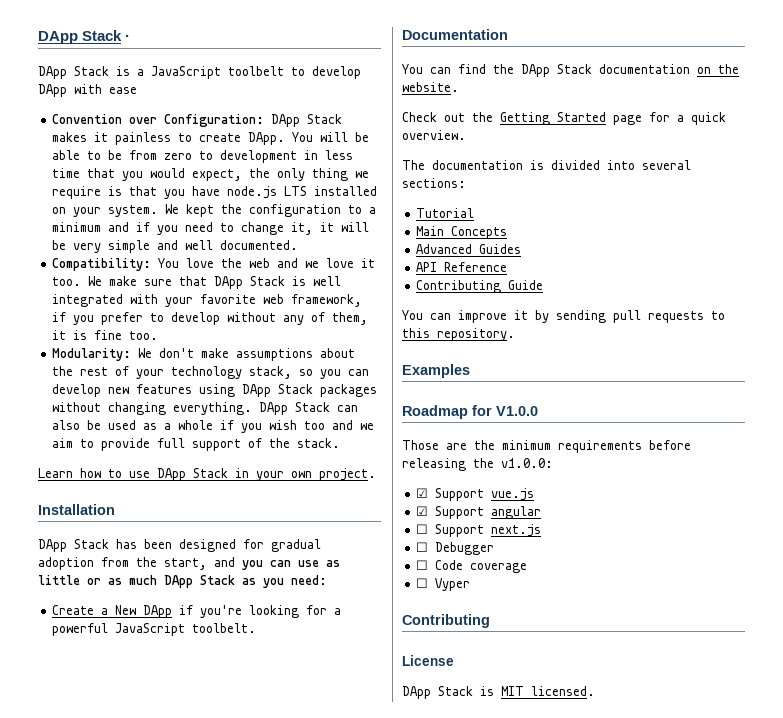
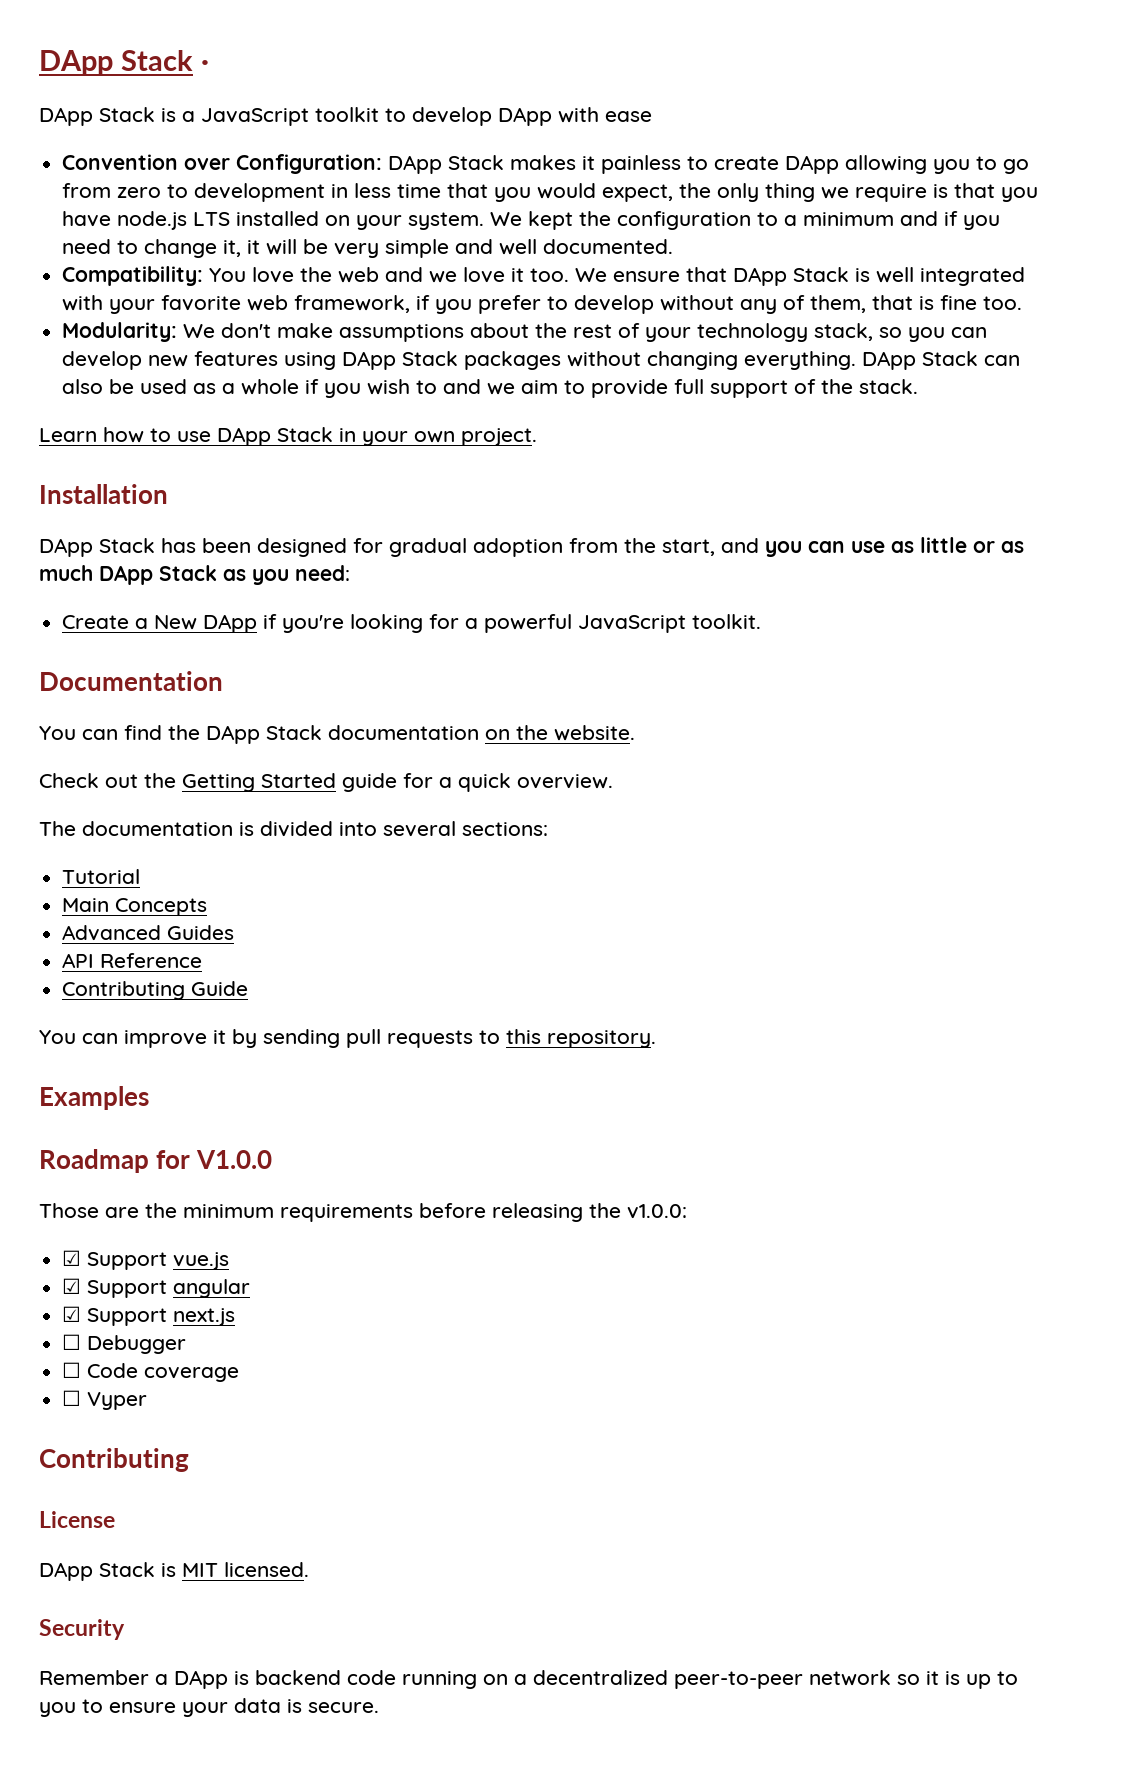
[228,66,284,76] toolbelt -> [315,107,379,122] toolkit
[248,132,370,145] [52,150,123,160] DApp. You will be able to be -> [785,155,1030,174] DApp allowing you to go
[109,276,173,286] make sure -> [613,271,681,282] ensure
[52,330,67,340] it -> [872,295,914,310] that
[304,421,326,430] too -> [416,380,438,394] to
[192,623,257,633] toolbelt. -> [692,614,762,629] toolkit.
[613,115,642,125] page -> [342,773,397,792] guide
[416,524,429,534] ☐ -> [62,1306,82,1322] ☑
(595, 691) none -> [39,1619,125,1640] [39,1670,1018,1689] [39,1698,379,1717] // Security // Remember a DApp is backend code running on a decentralized peer-to-peer network so it is up to you to ensure your data is secure.

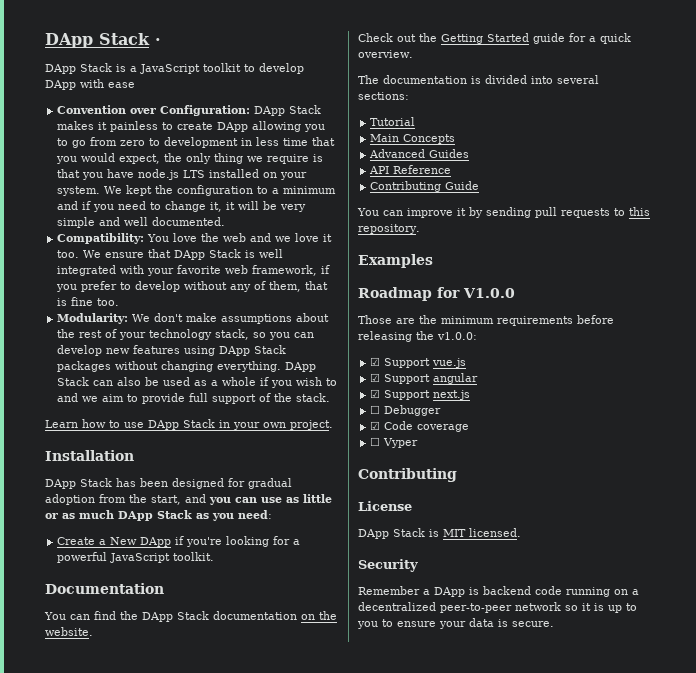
[62,1362,82,1378] ☐ -> [370,421,381,430] ☑

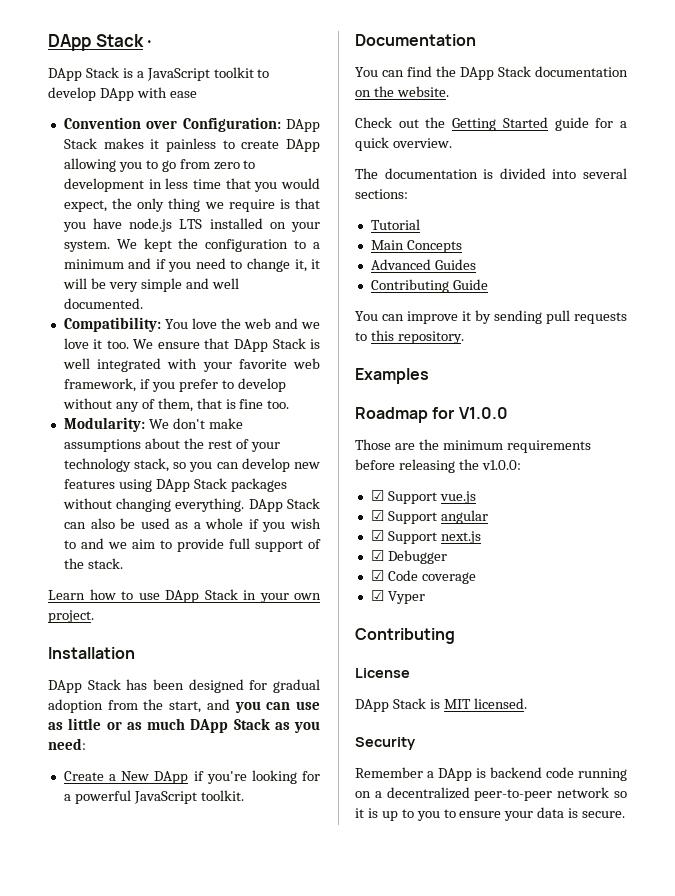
[369,165,452,174] // API Reference -> (476, 264) none
[370,405,381,414] ☐ -> [370,550,384,561] ☑
[370,437,381,446] ☐ -> [370,590,384,601] ☑

